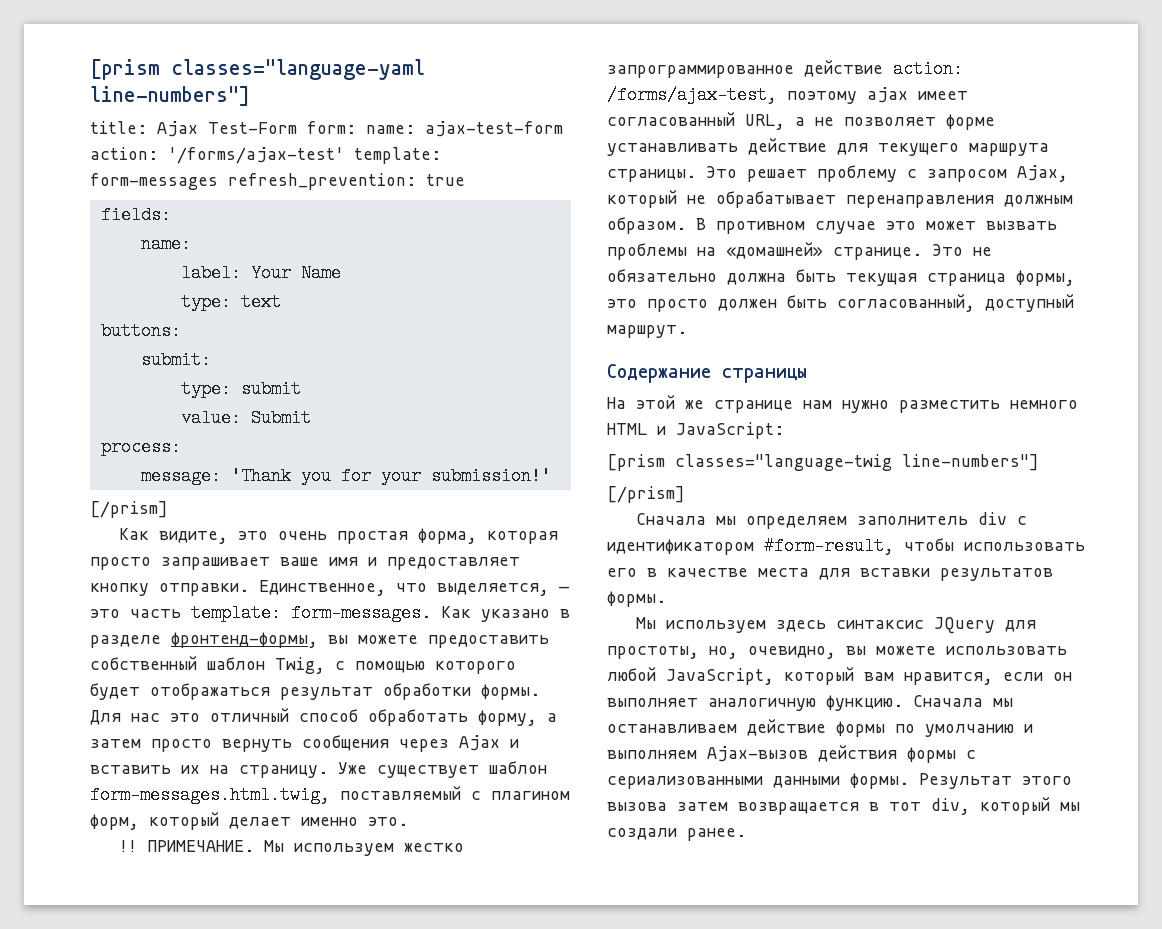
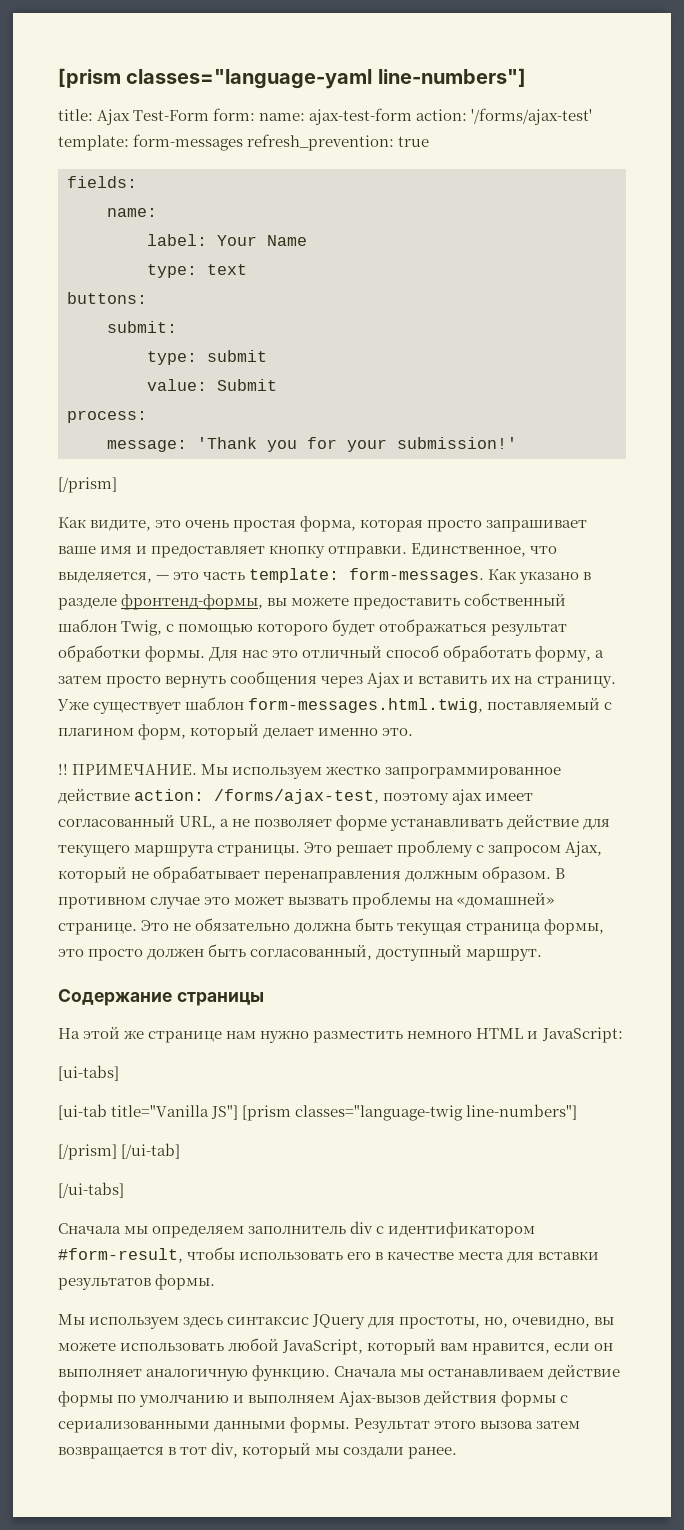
(784, 430) none -> [58,1065,119,1081] [58,1104,239,1120] [ui-tabs] // [ui-tab title="Vanilla JS"]
(685, 494) none -> [121,1143,181,1159] [58,1182,124,1198] [/ui-tab] // [/ui-tabs]

